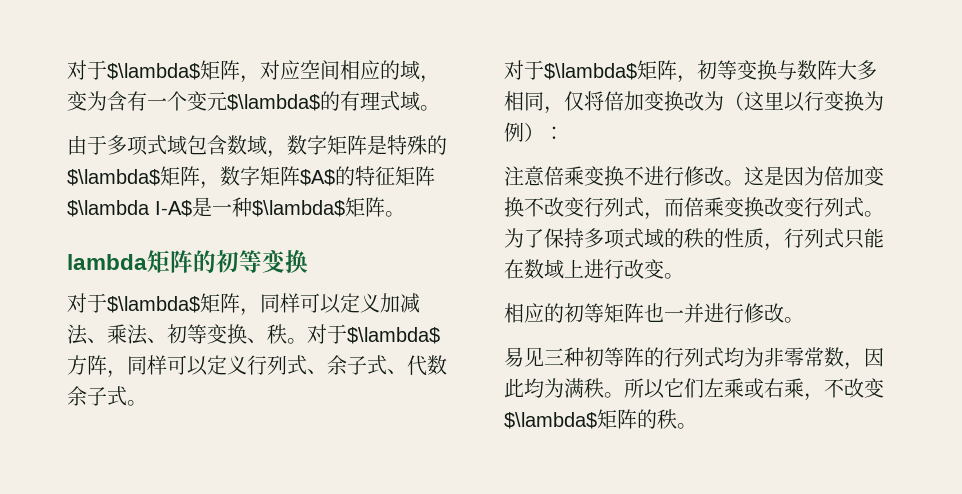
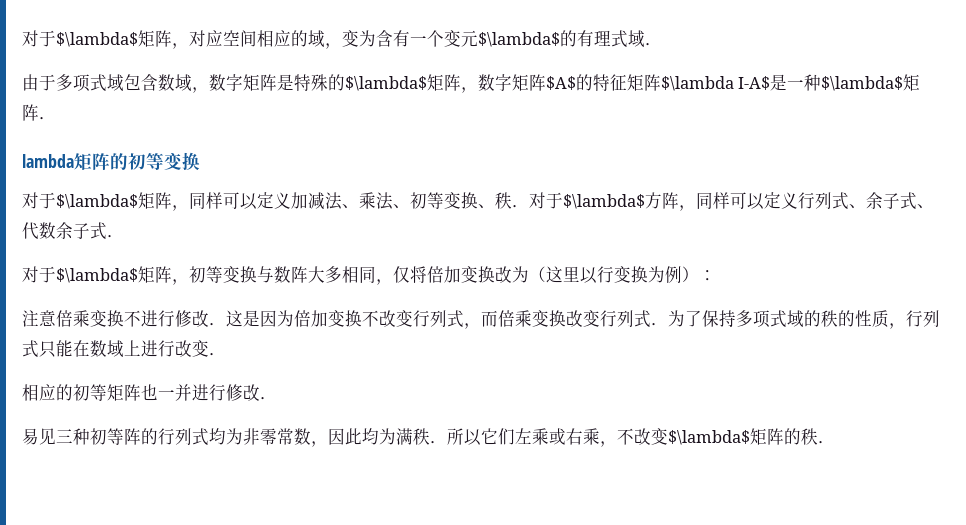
[420,105,440,111] 。 -> [645,43,662,46] ．
[385,211,405,217] 。 -> [39,117,56,120] ．
[287,338,307,344] 。 -> [512,205,529,208] ．
[127,400,147,406] 。 -> [107,235,124,238] ．
[724,180,744,186] 。 -> [209,323,226,326] ．
[864,211,884,217] 。 -> [651,323,668,326] ．
[664,273,684,279] 。 -> [209,353,226,356] ．
[784,317,804,323] 。 -> [260,397,277,400] ．
[604,392,624,398] 。 -> [430,441,447,444] ．
[677,423,697,429] 。 -> [818,441,835,444] ．

